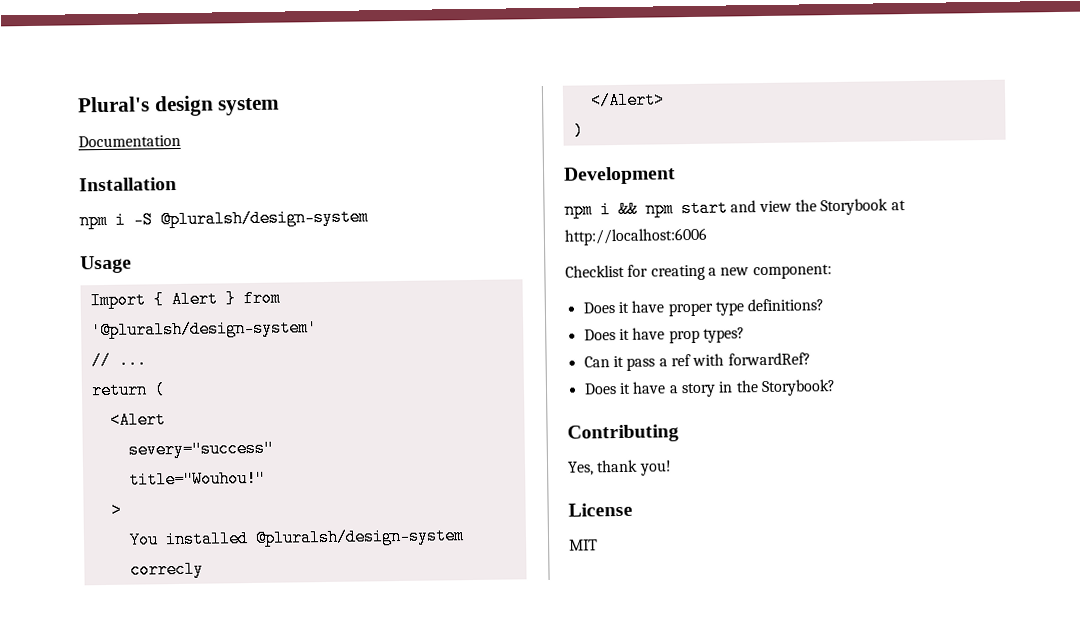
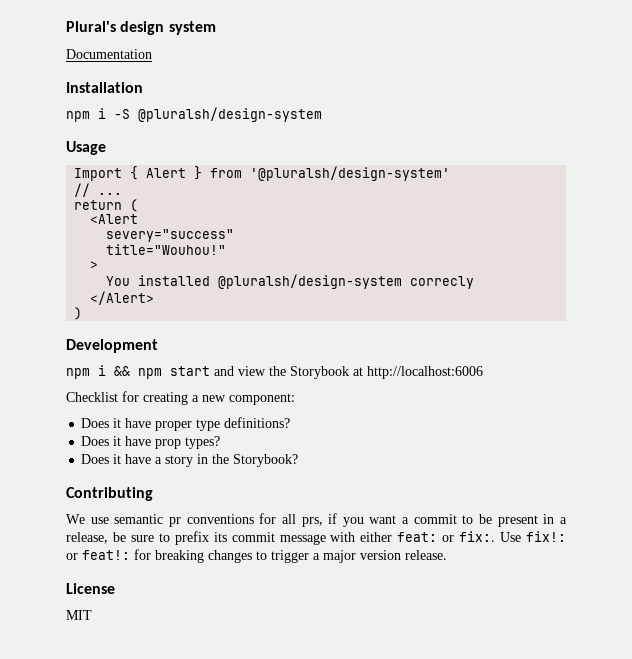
[583,352,811,371] // Can it pass a ref with forwardRef? -> (221, 442) none
[567,459,672,476] Yes, thank you! -> [66,513,567,527] [66,531,567,545] [66,549,447,563] We use semantic pr conventions for all prs, if you want a commit to be present in a release, be sure to prefix its commit message with either feat: or fix:. Use fix!: or feat!: for breaking changes to trigger a major version release.

